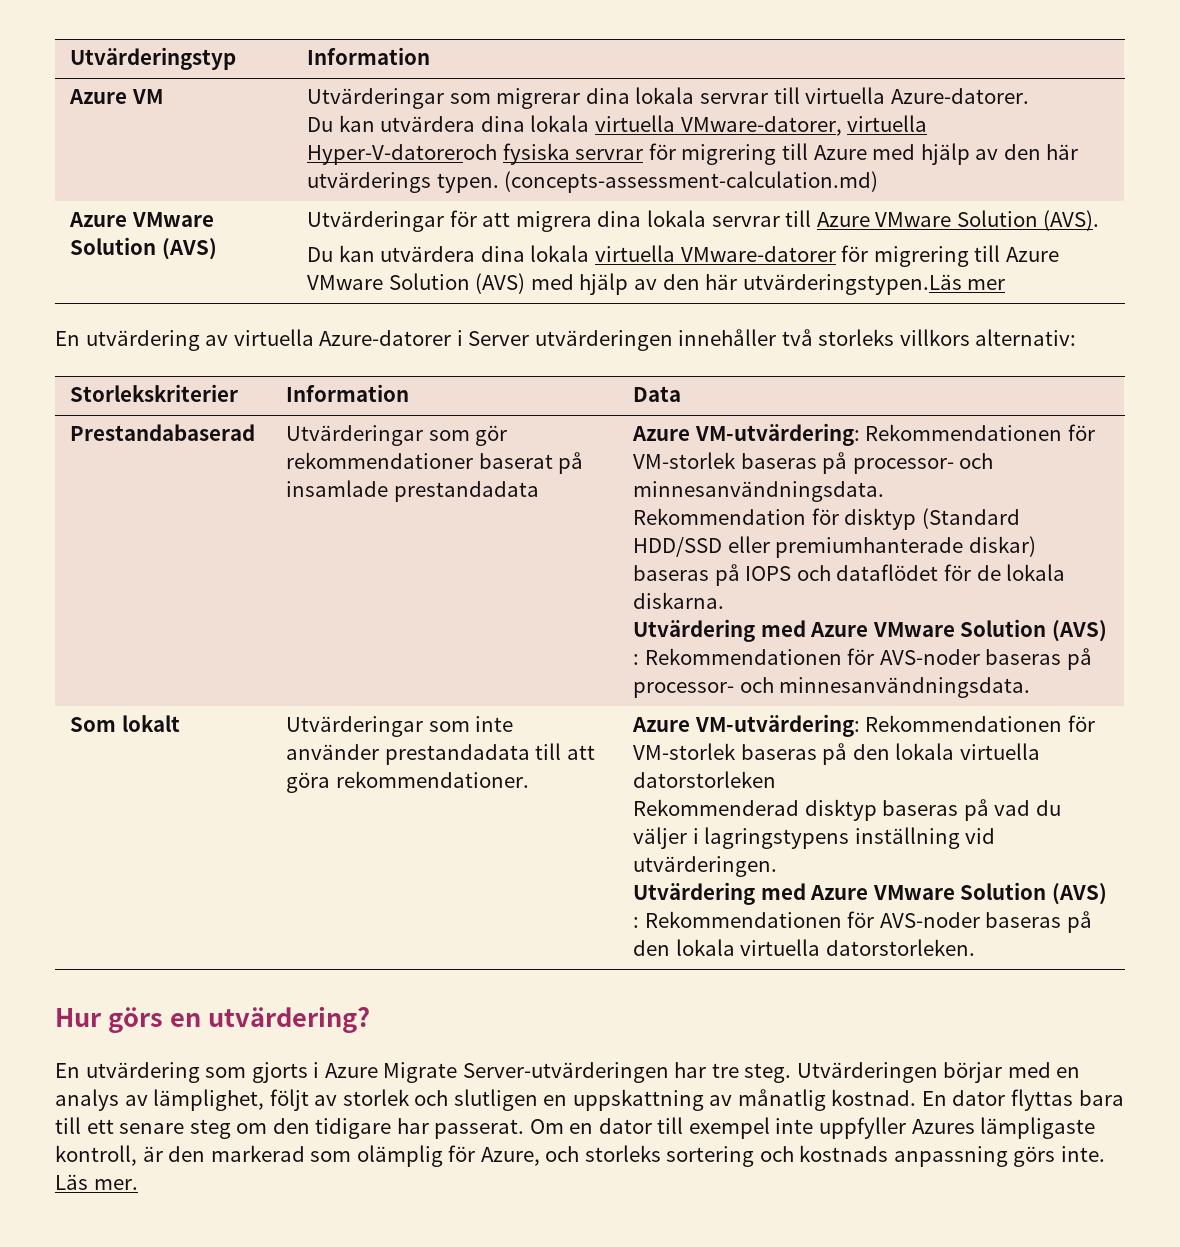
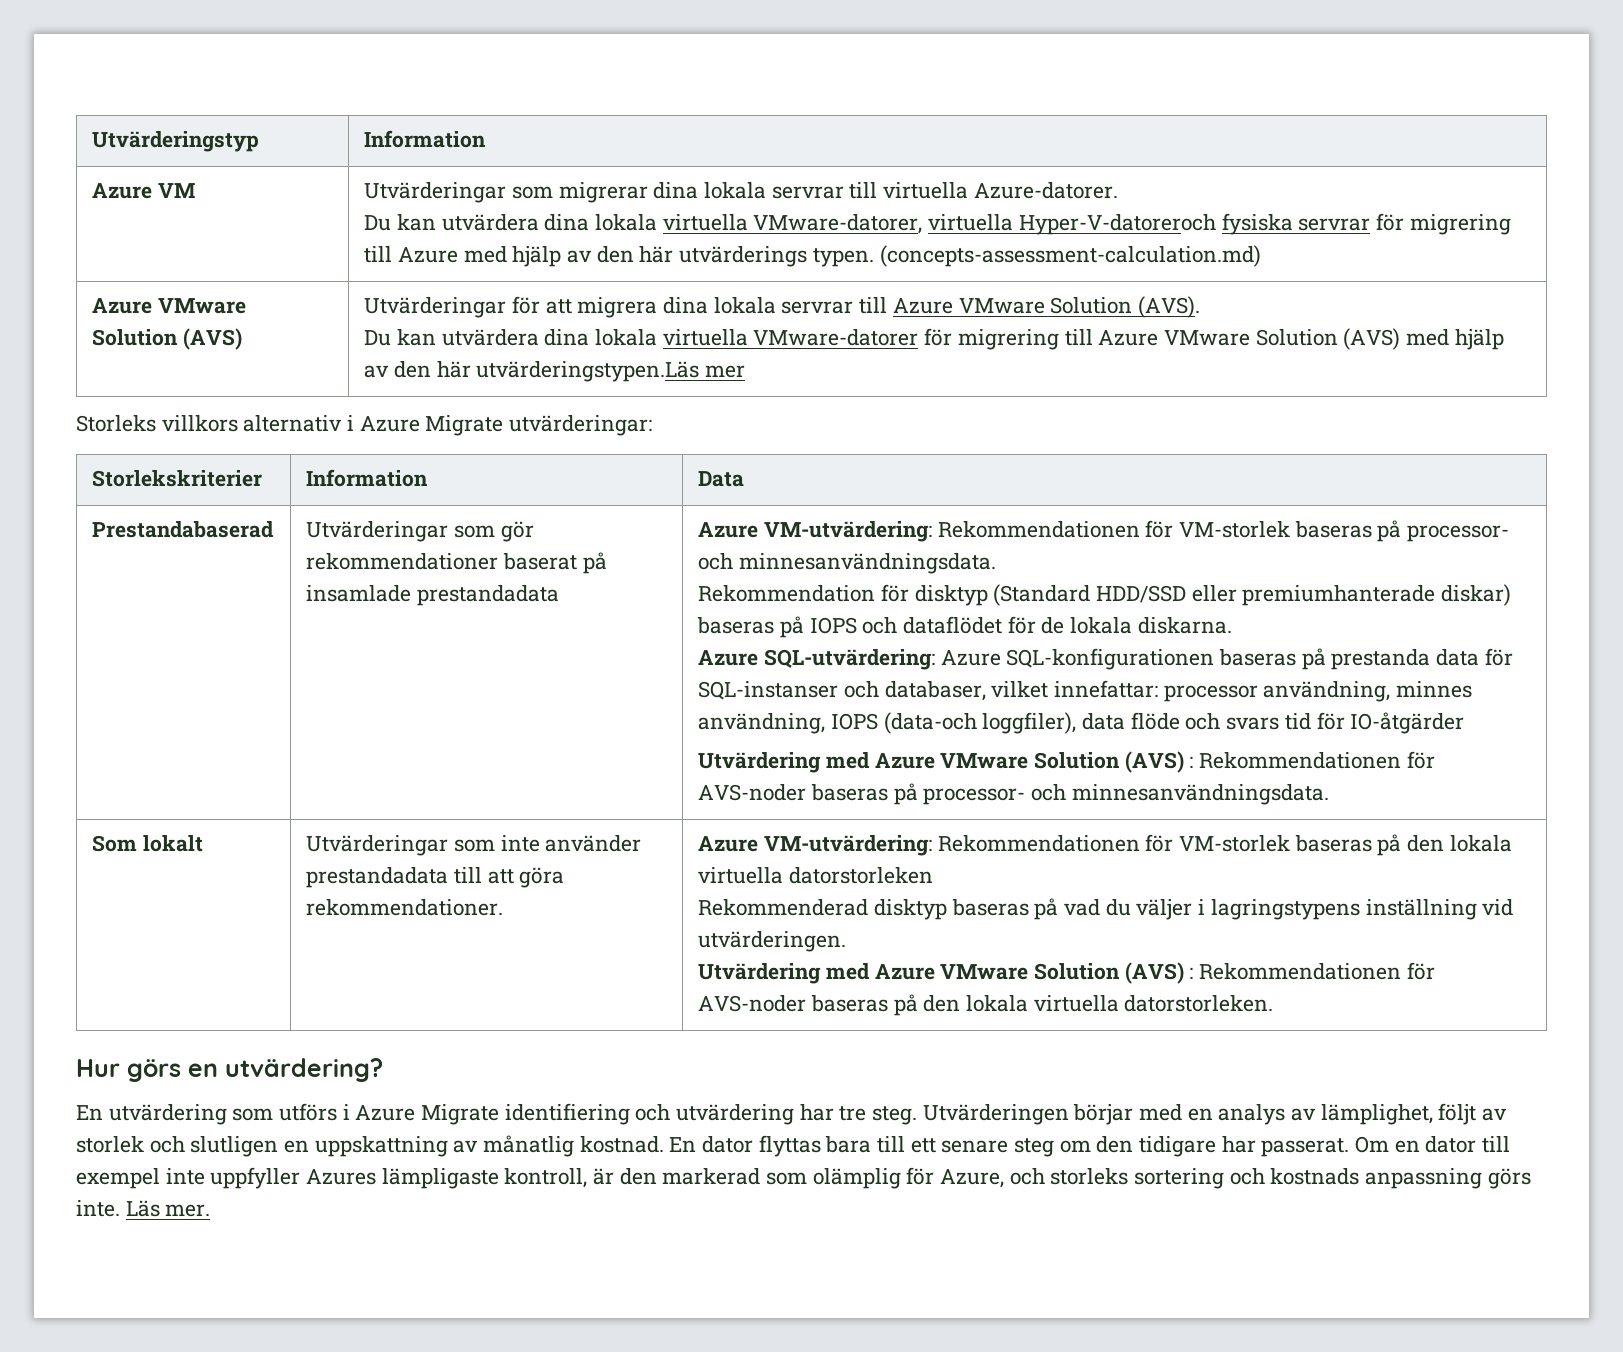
[55,329,1077,351] En utvärdering av virtuella Azure-datorer i Server utvärderingen innehåller två storleks villkors alternativ: -> [76,415,653,436] Storleks villkors alternativ i Azure Migrate utvärderingar:
(725, 600) none -> [698,648,1513,670] [698,680,1473,702] [698,712,1465,734] // Azure SQL-utvärdering: Azure SQL-konfigurationen baseras på prestanda data för SQL-instanser och databaser, vilket innefattar: processor användning, minnes användning, IOPS (data-och loggfiler), data flöde och svars tid för IO-åtgärder
[251,1062,669,1083] gjorts i Azure Migrate Server-utvärderingen -> [279,1103,795,1125] utförs i Azure Migrate identifiering och utvärdering

